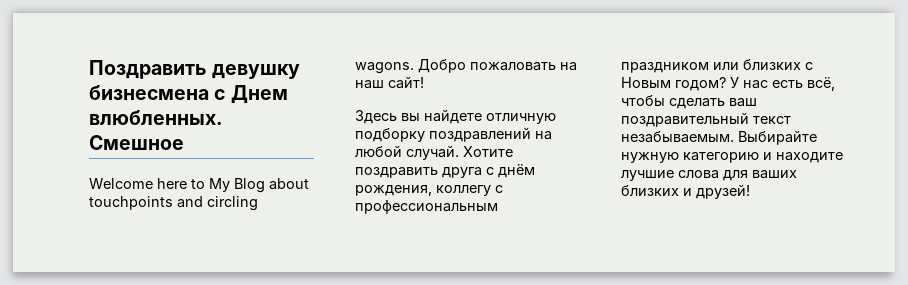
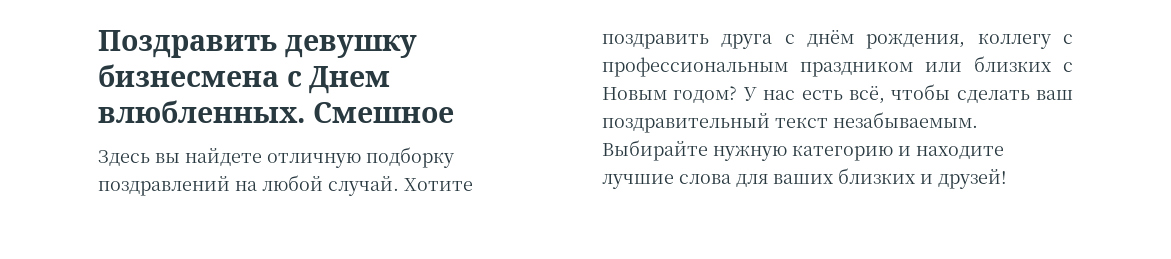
[89,178,309,193] [89,196,258,211] [355,59,577,74] [355,76,424,89] // Welcome here to My Blog about touchpoints and circling wagons. Добро пожаловать на наш сайт! -> (454, 112) none

